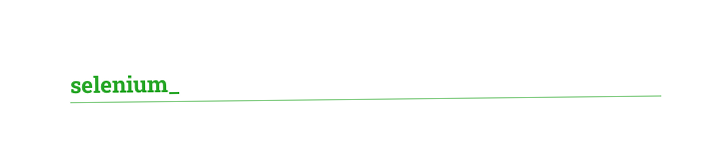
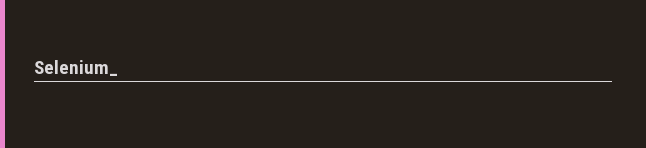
[69,73,181,97] selenium_ -> [34,60,118,76] Selenium_

